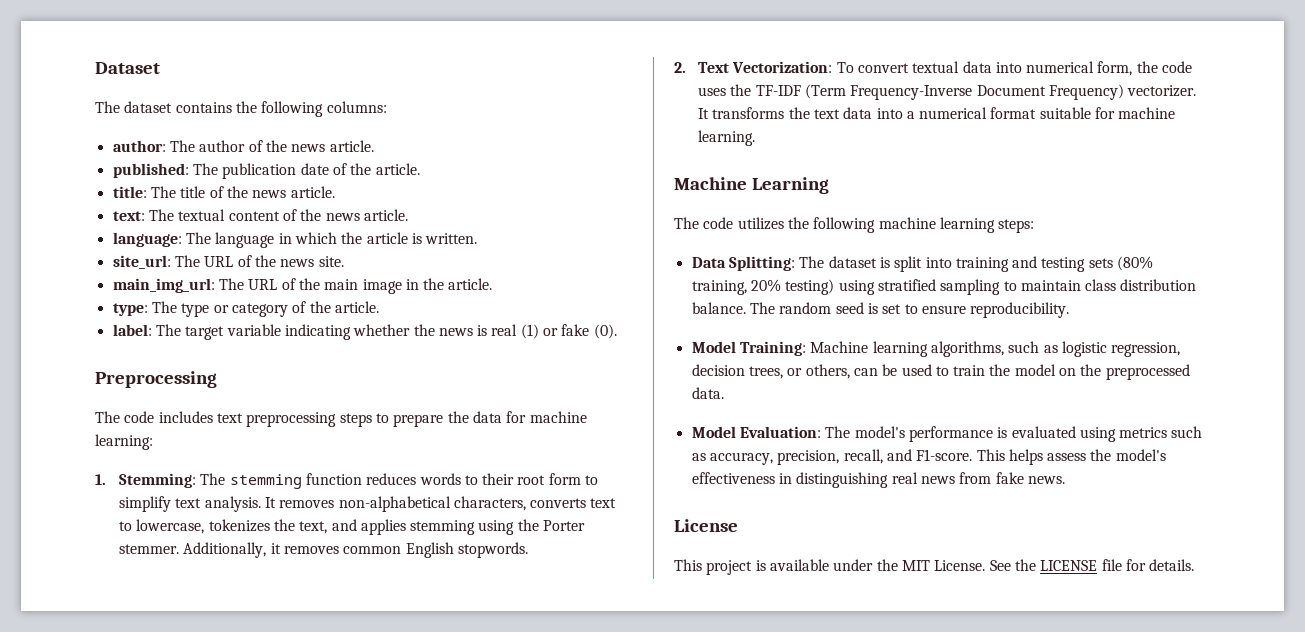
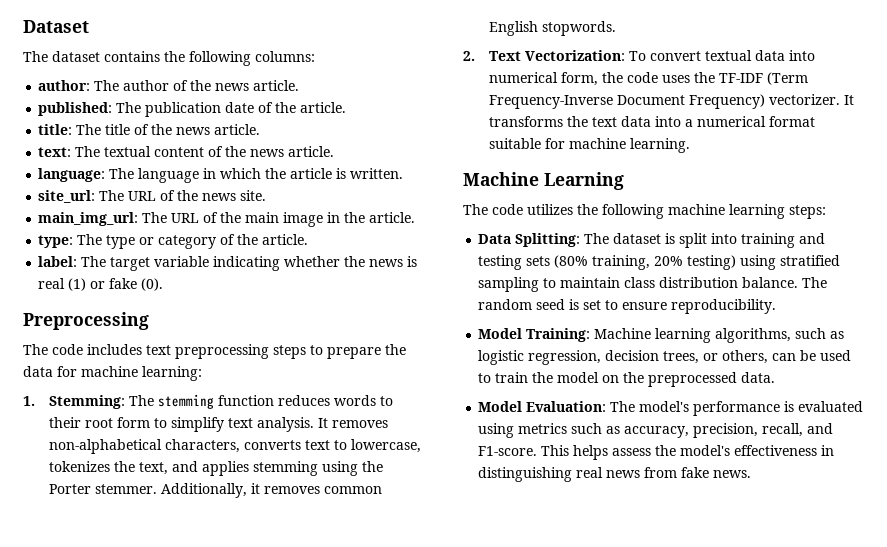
[674,519,738,532] [674,559,1195,575] // License // This project is available under the MIT License. See the LICENSE file for details. -> (752, 474) none

